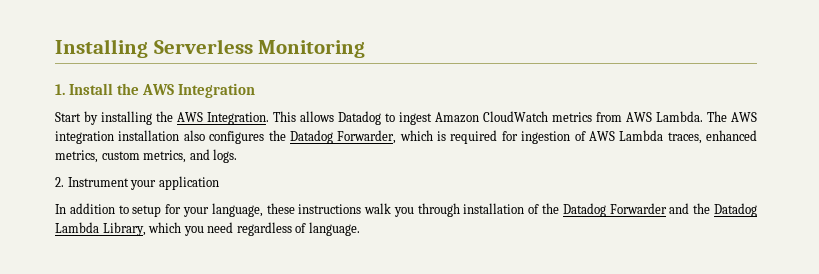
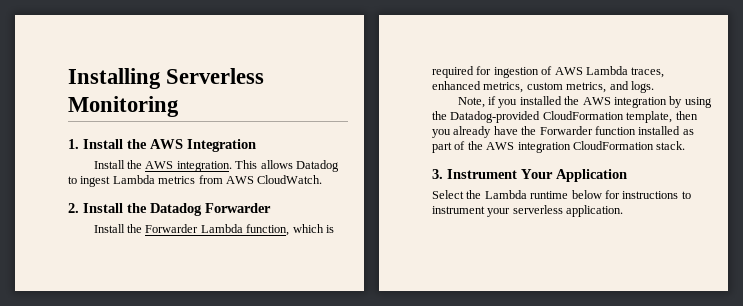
[55,111,269,125] Start by installing the AWS Integration. -> [93,160,232,172] Install the AWS integration.
[435,111,548,123] Amazon CloudWatch -> [112,175,155,184] Lambda
[656,111,757,122] [55,130,397,144] Lambda. The AWS integration installation also configures the Datadog Forwarder, -> [257,175,323,184] [68,203,271,216] [93,224,290,236] CloudWatch. // 2. Install the Datadog Forwarder // Install the Forwarder Lambda function,
[55,176,219,190] [55,203,757,217] [55,222,360,236] 2. Instrument your application // In addition to setup for your language, these instructions walk you through installation of the Datadog Forwarder and the Datadog Lambda Library, which you need regardless of language. -> [457,96,712,108] [432,111,698,123] [432,126,694,138] [432,141,686,153] [432,169,627,182] [432,190,691,199] [432,205,624,217] Note, if you installed the AWS integration by using the Datadog-provided CloudFormation template, then you already have the Forwarder function installed as part of the AWS integration CloudFormation stack. // 3. Instrument Your Application // Select the Lambda runtime below for instructions to instrument your serverless application.

